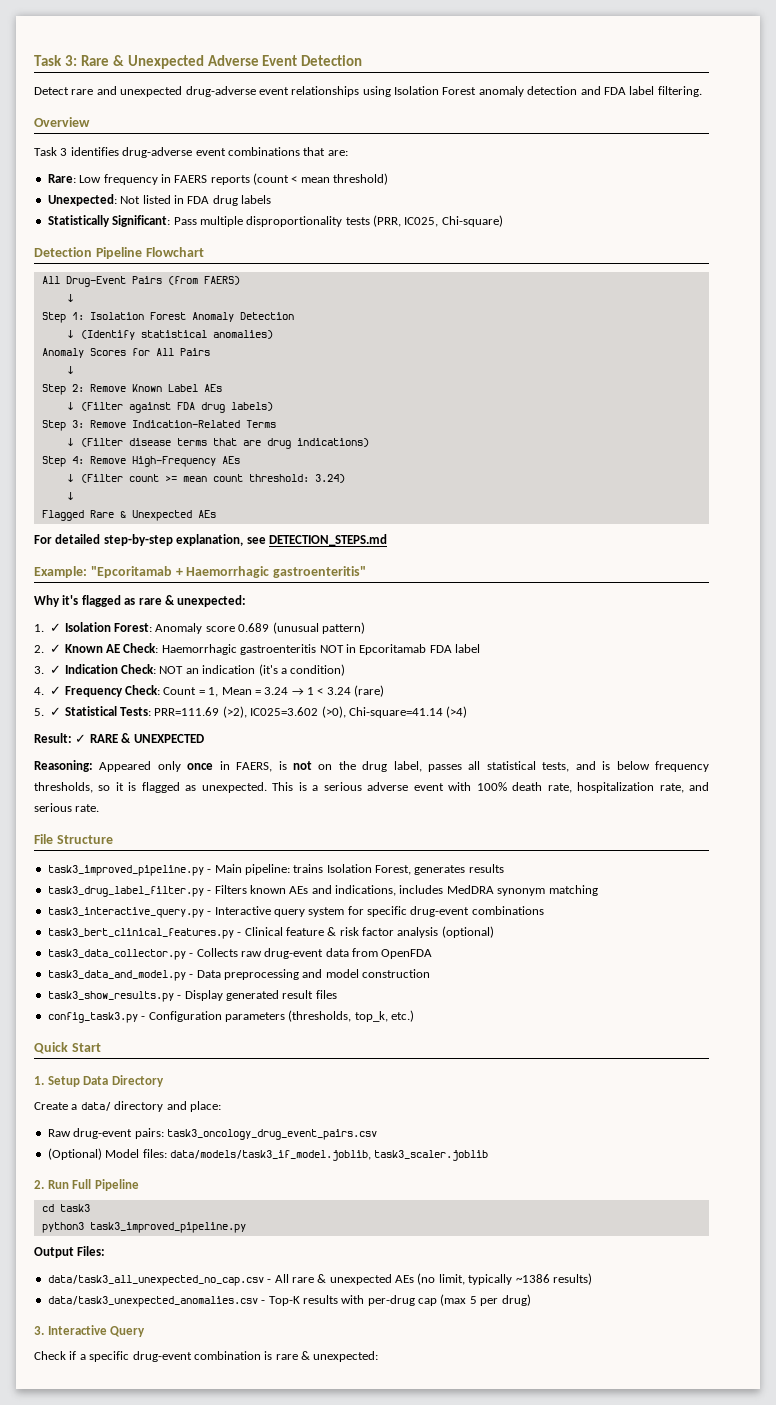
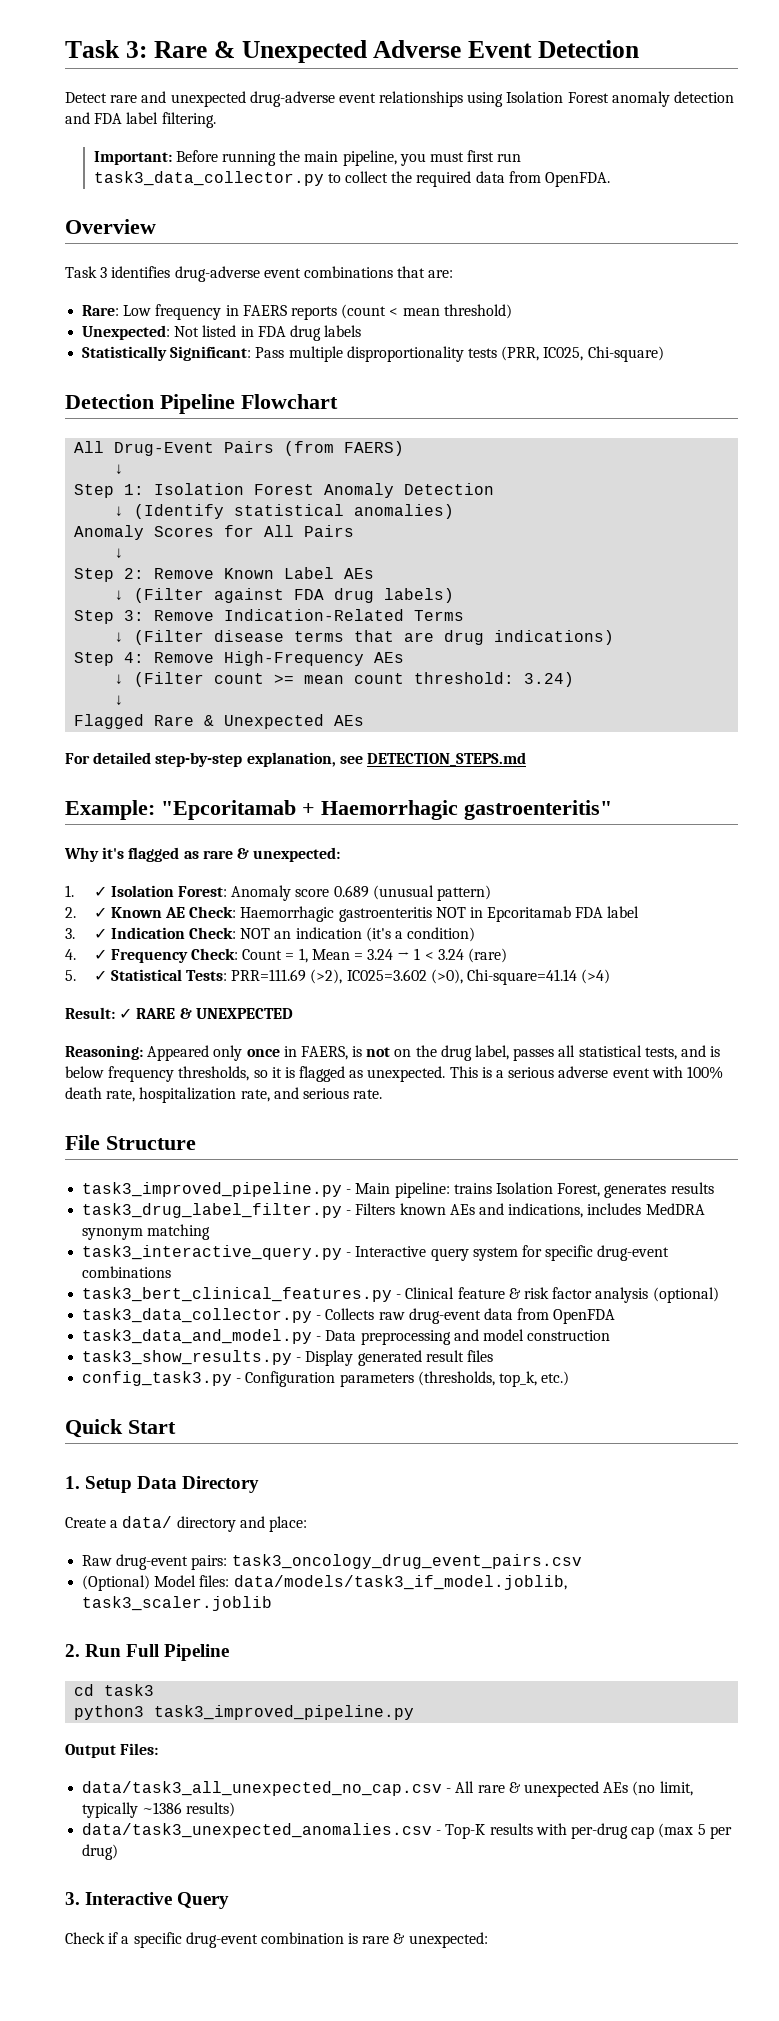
(702, 91) none -> [93,150,522,166] [93,171,610,187] // Important: Before running the main pipeline, you must first run task3_data_collector.py to collect the required data from OpenFDA.

